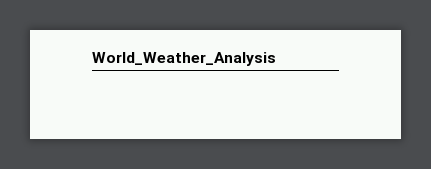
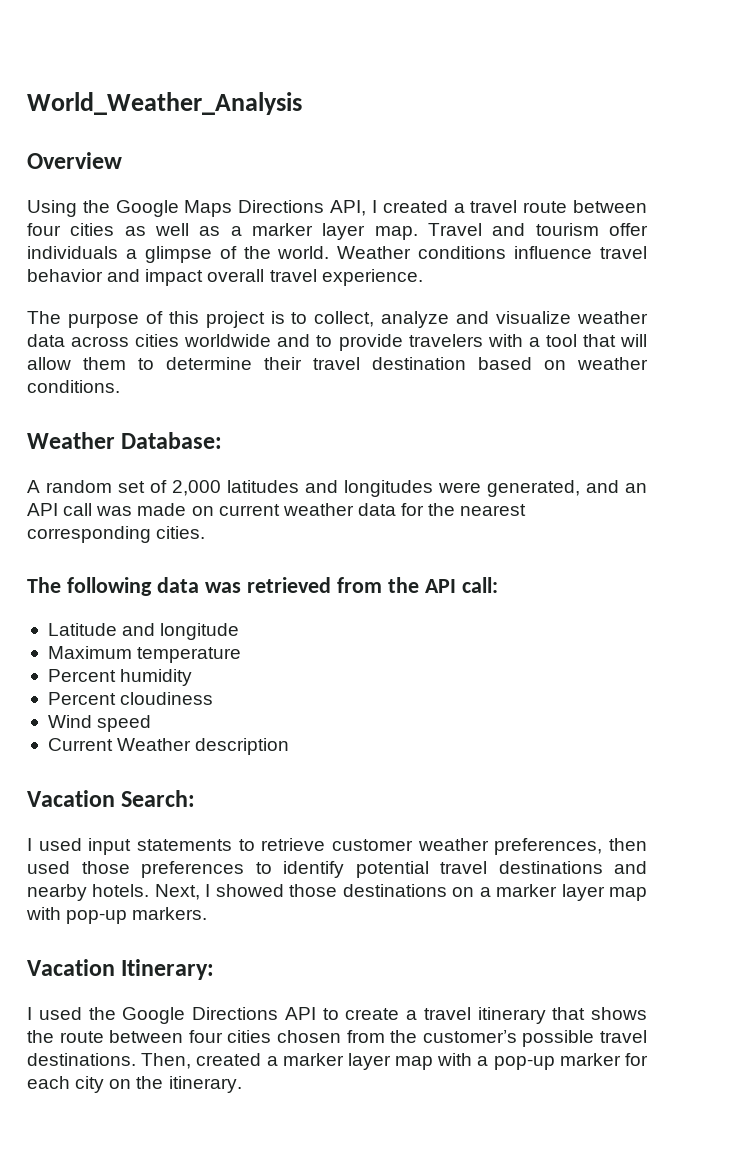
(276, 59) none -> [27,152,122,169] [27,200,647,217] [27,223,648,240] [27,246,648,263] [27,269,423,286] [27,311,649,328] [27,334,648,351] [27,357,648,370] [27,380,120,393] [27,432,223,449] [27,480,647,497] [27,503,527,516] [27,526,206,543] [27,577,498,596] [47,623,240,640] [47,646,242,663] [47,669,193,686] [47,692,214,705] [47,715,152,732] [47,738,290,755] [27,790,196,807] [27,838,648,855] [27,861,647,878] [27,884,647,901] [26,907,208,924] [27,959,215,980] [27,1007,647,1024] [27,1030,648,1047] [27,1053,649,1070] [27,1076,242,1093] // Overview // Using the Google Maps Directions API, I created a travel route between four cities as well as a marker layer map. Travel and tourism offer individuals a glimpse of the world. Weather conditions influence travel behavior and impact overall travel experience. // The purpose of this project is to collect, analyze and visualize weather data across cities worldwide and to provide travelers with a tool that will allow them to determine their travel destination based on weather conditions. // Weather Database: // A random set of 2,000 latitudes and longitudes were generated, and an API call was made on current weather data for the nearest corresponding cities. // The following data was retrieved from the API call: // Latitude and longitude // Maximum temperature // Percent humidity // Percent cloudiness // Wind speed // Current Weather description // Vacation Search: // I used input statements to retrieve customer weather preferences, then used those preferences to identify potential travel destinations and nearby hotels. Next, I showed those destinations on a marker layer map with pop-up markers. // Vacation Itinerary: // I used the Google Directions API to create a travel itinerary that shows the route between four cities chosen from the customer’s possible travel destinations. Then, created a marker layer map with a pop-up marker for each city on the itinerary.

